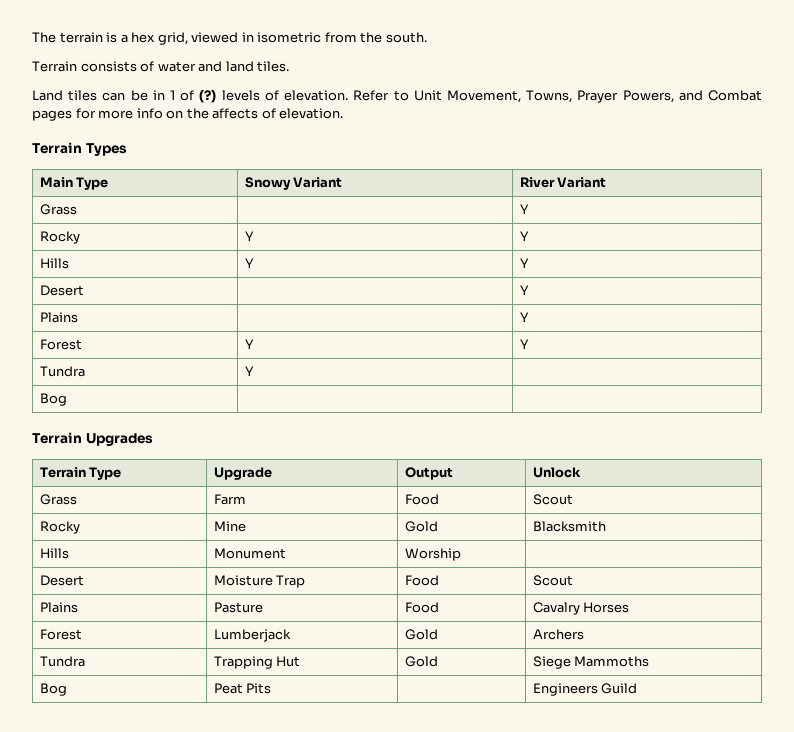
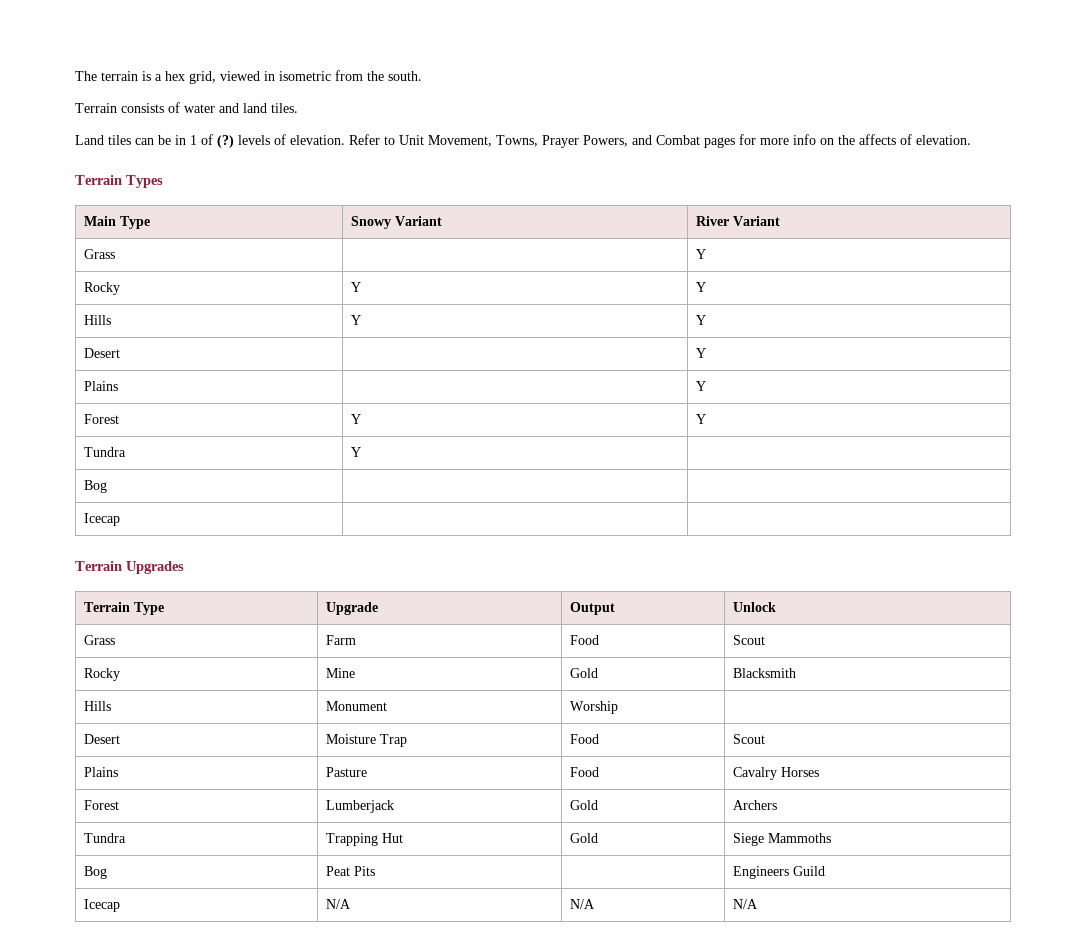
(67, 399) none -> [84,513,121,526] // Icecap | |
(638, 688) none -> [84,899,121,912] [326,899,352,909] [570,899,596,909] [733,899,759,909] // Icecap | N/A | N/A | N/A

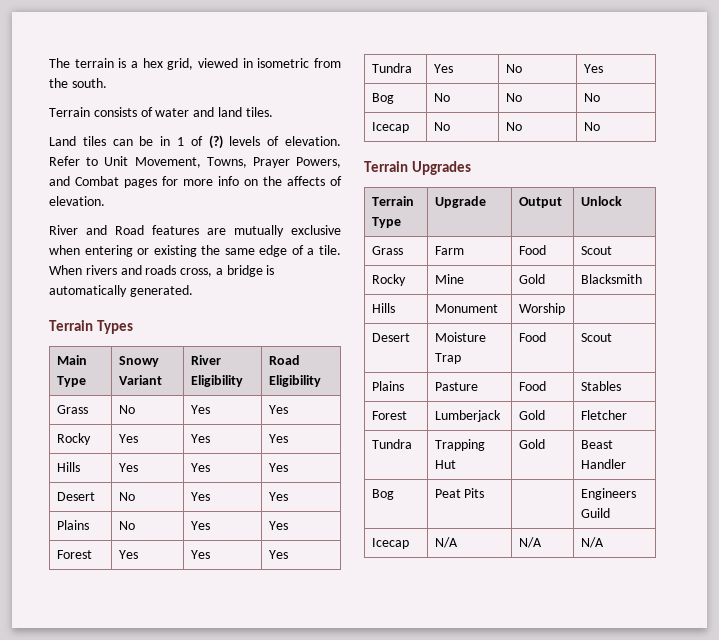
(971, 140) none -> [49,225,341,237] [49,245,342,257] [49,265,275,277] [49,285,193,297] // River and Road features are mutually exclusive when entering or existing the same edge of a tile. When rivers and roads cross, a bridge is automatically generated.
[733,216,781,226] [84,249,116,259] [696,249,707,259] [84,282,121,295] [351,282,362,292] [696,282,707,292] [84,315,112,325] [351,315,362,325] [696,315,707,325] [84,348,121,358] [696,348,707,358] [84,381,119,391] [696,381,707,391] [84,414,120,424] [351,414,362,424] [696,414,707,424] [84,447,127,457] [351,447,362,457] [84,480,108,493] [84,513,121,526] Variant // Grass | | Y // Rocky | Y | Y // Hills | Y | Y // Desert | | Y // Plains | | Y // Forest | Y | Y // Tundra | Y | // Bog | | // Icecap | | -> [190,375,243,387] [268,355,300,365] [268,375,321,387] [56,405,88,414] [118,405,135,414] [190,405,210,414] [268,405,288,414] [56,433,91,445] [118,434,138,443] [190,434,210,443] [268,434,288,443] [56,462,80,472] [118,463,138,472] [190,463,210,472] [268,463,288,472] [56,492,95,501] [118,492,135,501] [190,492,210,501] [268,492,288,501] [56,520,89,530] [118,521,135,530] [190,521,210,530] [268,521,288,530] [56,550,92,559] [118,550,138,559] [190,550,210,559] [268,550,288,559] [371,63,412,73] [433,64,453,73] [505,64,522,73] [583,64,603,73] [371,93,394,104] [433,93,450,102] [505,93,522,102] [583,93,600,102] [371,122,409,133] [433,122,450,131] [505,122,522,131] [583,122,600,131] Eligibility | Road Eligibility // Grass | No | Yes | Yes // Rocky | Yes | Yes | Yes // Hills | Yes | Yes | Yes // Desert | No | Yes | Yes // Plains | No | Yes | Yes // Forest | Yes | Yes | Yes // Tundra | Yes | No | Yes // Bog | No | No | No // Icecap | No | No | No
[733,767,820,780] Cavalry Horses -> [580,381,621,391] Stables
[733,800,778,810] Archers -> [580,410,627,420] Fletcher
[733,833,832,846] Siege Mammoths -> [580,440,613,449] [580,459,626,469] Beast Handler

